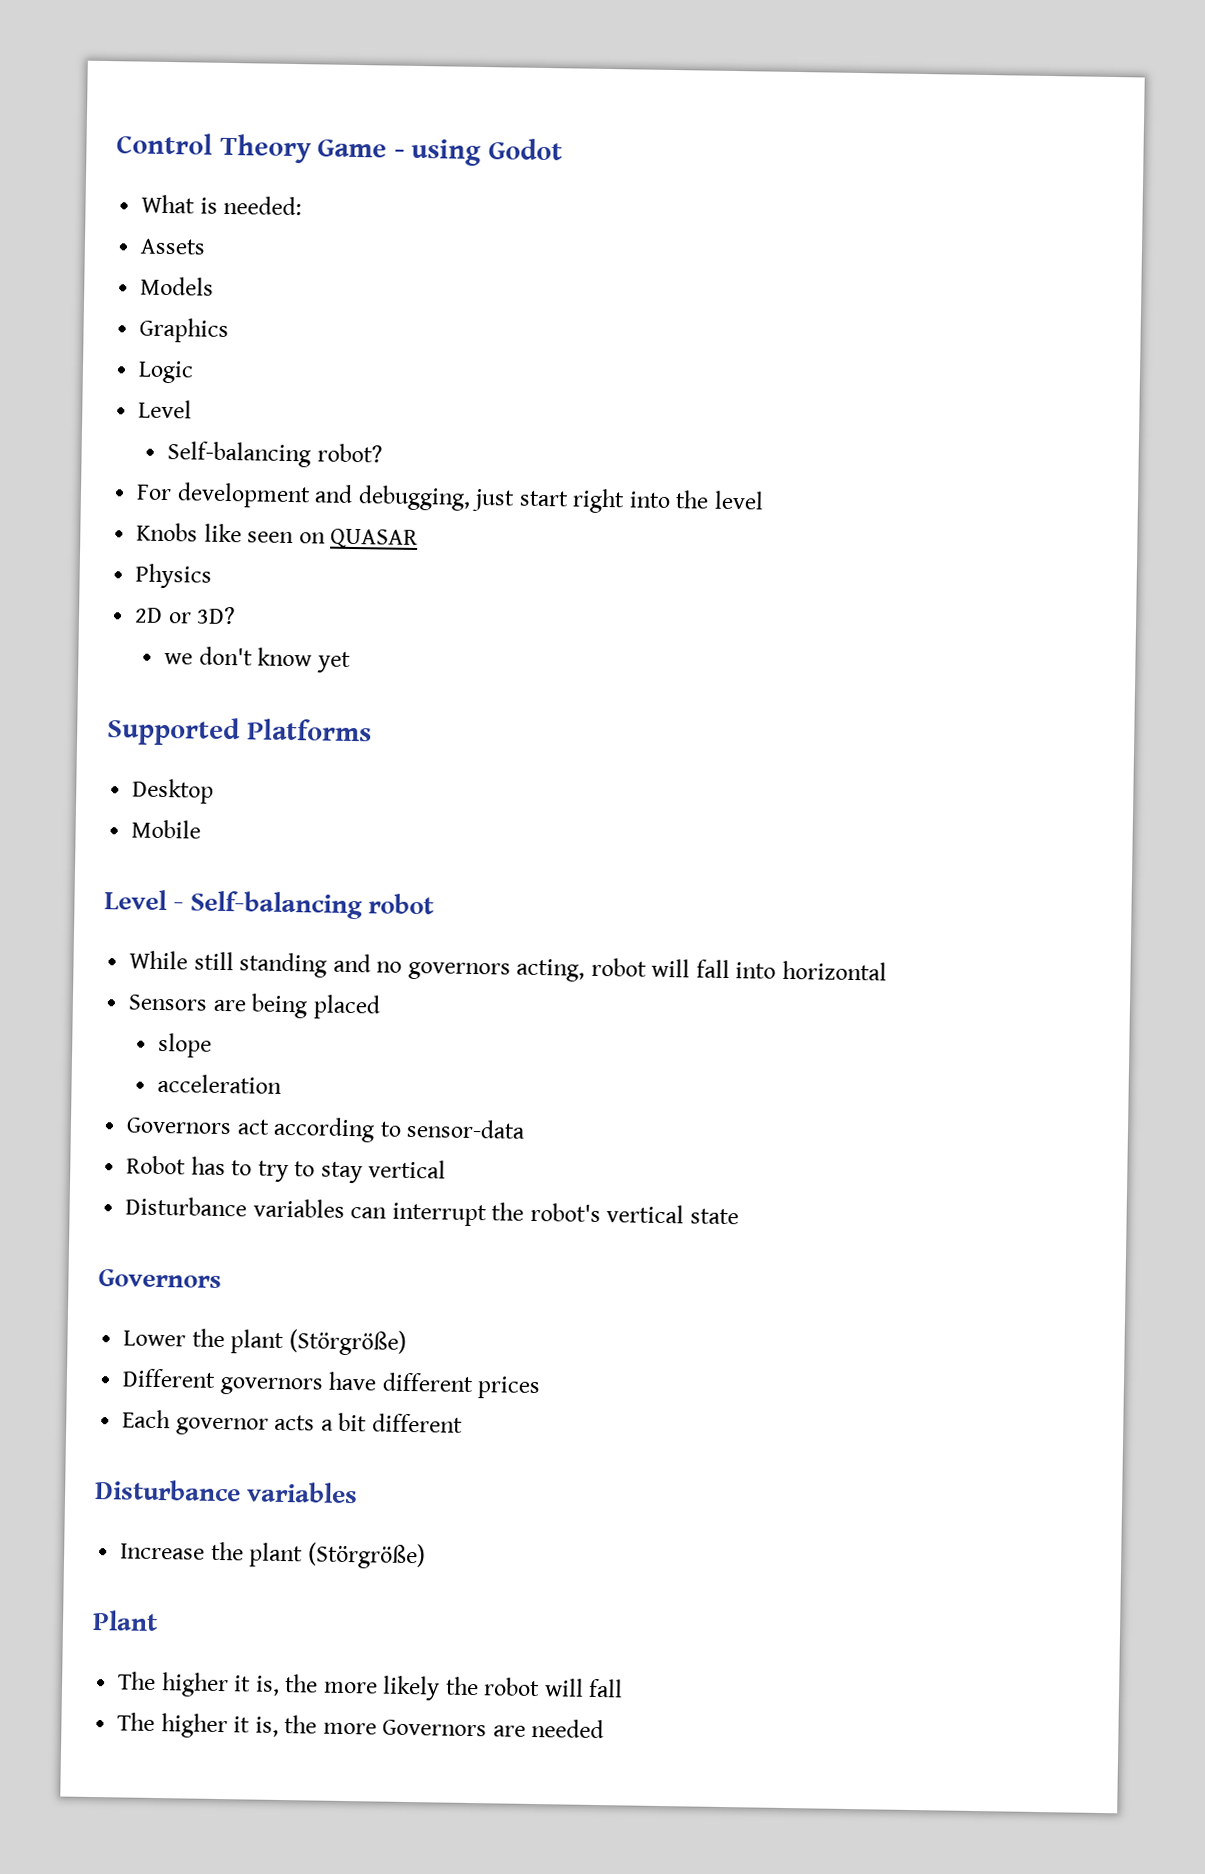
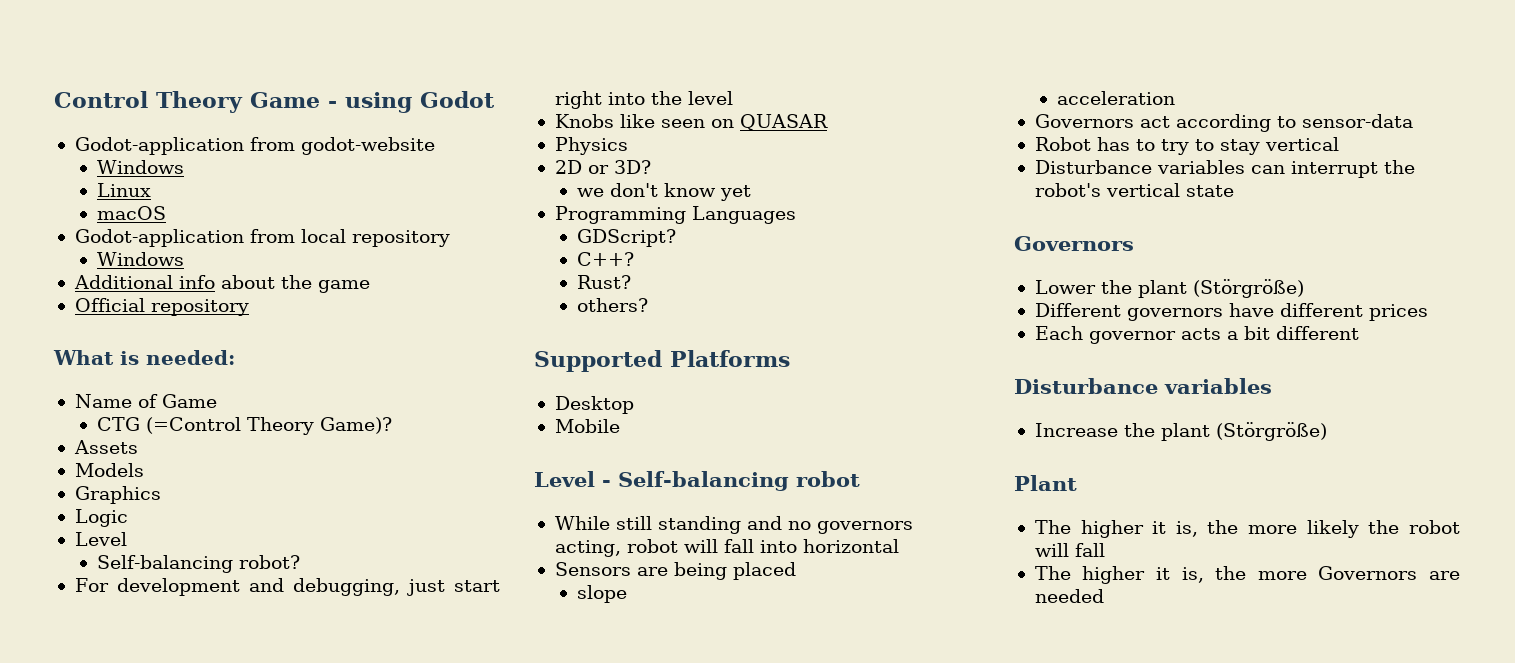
[141,194,303,216] What is needed: -> [74,137,435,155] [96,160,184,174] [96,183,151,197] [96,206,166,220] [74,229,450,247] [96,252,184,266] [73,275,370,293] [74,298,249,316] [53,350,235,365] [74,394,217,408] [96,417,392,435] Godot-application from godot-website // Windows // Linux // macOS // Godot-application from local repository // Windows // Additional info about the game // Official repository // What is needed: // Name of Game // CTG (=Control Theory Game)?
(351, 662) none -> [554,206,796,224] [576,229,676,247] [576,252,634,266] [576,275,631,289] [576,298,648,312] // Programming Languages // GDScript? // C++? // Rust? // others?

